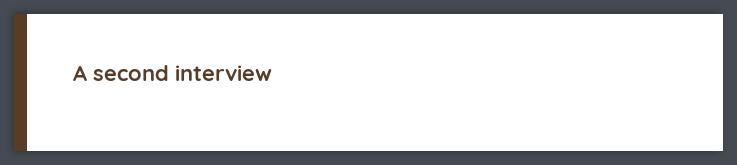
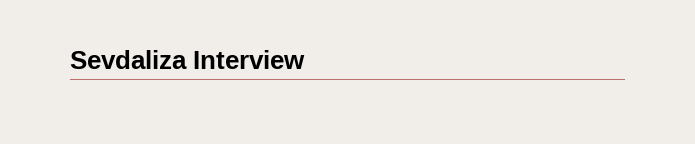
[73,65,272,81] A second interview -> [70,50,306,69] Sevdaliza Interview

